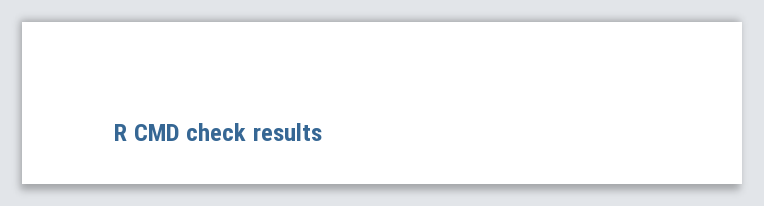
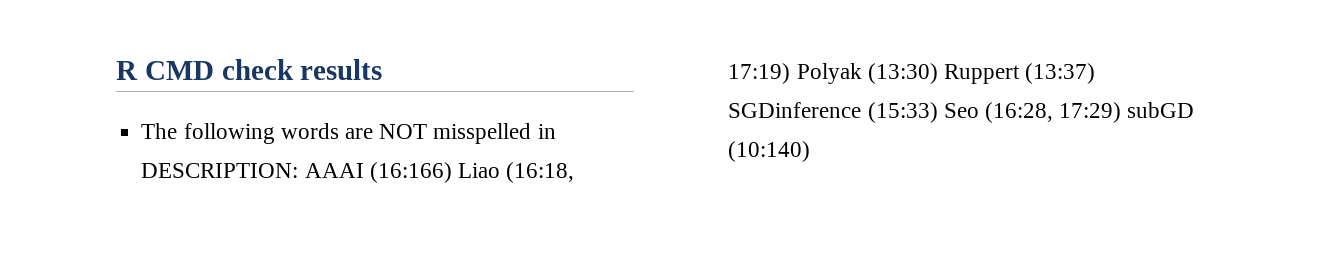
(322, 132) none -> [141,123,556,144] [141,162,575,183] [728,63,1096,84] [728,102,1195,123] [728,141,811,162] // The following words are NOT misspelled in DESCRIPTION: AAAI (16:166) Liao (16:18, 17:19) Polyak (13:30) Ruppert (13:37) SGDinference (15:33) Seo (16:28, 17:29) subGD (10:140)

